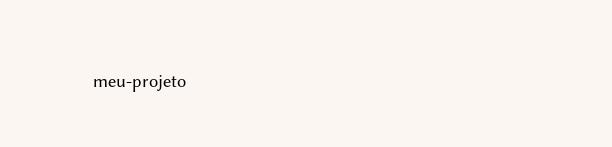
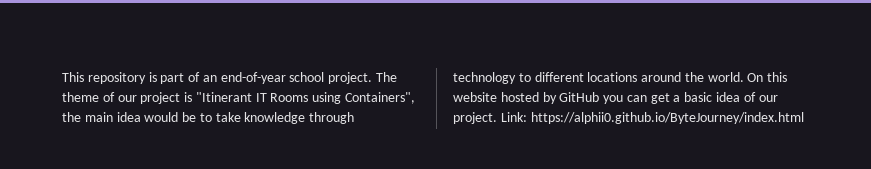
[93,75,186,92] meu-projeto -> [62,72,398,84] [62,92,416,104] [62,112,355,124] [453,72,788,84] [453,92,778,104] [453,112,804,124] This repository is part of an end-of-year school project. The theme of our project is "Itinerant IT Rooms using Containers", the main idea would be to take knowledge through technology to different locations around the world. On this website hosted by GitHub you can get a basic idea of our project. Link: https://alphii0.github.io/ByteJourney/index.html

